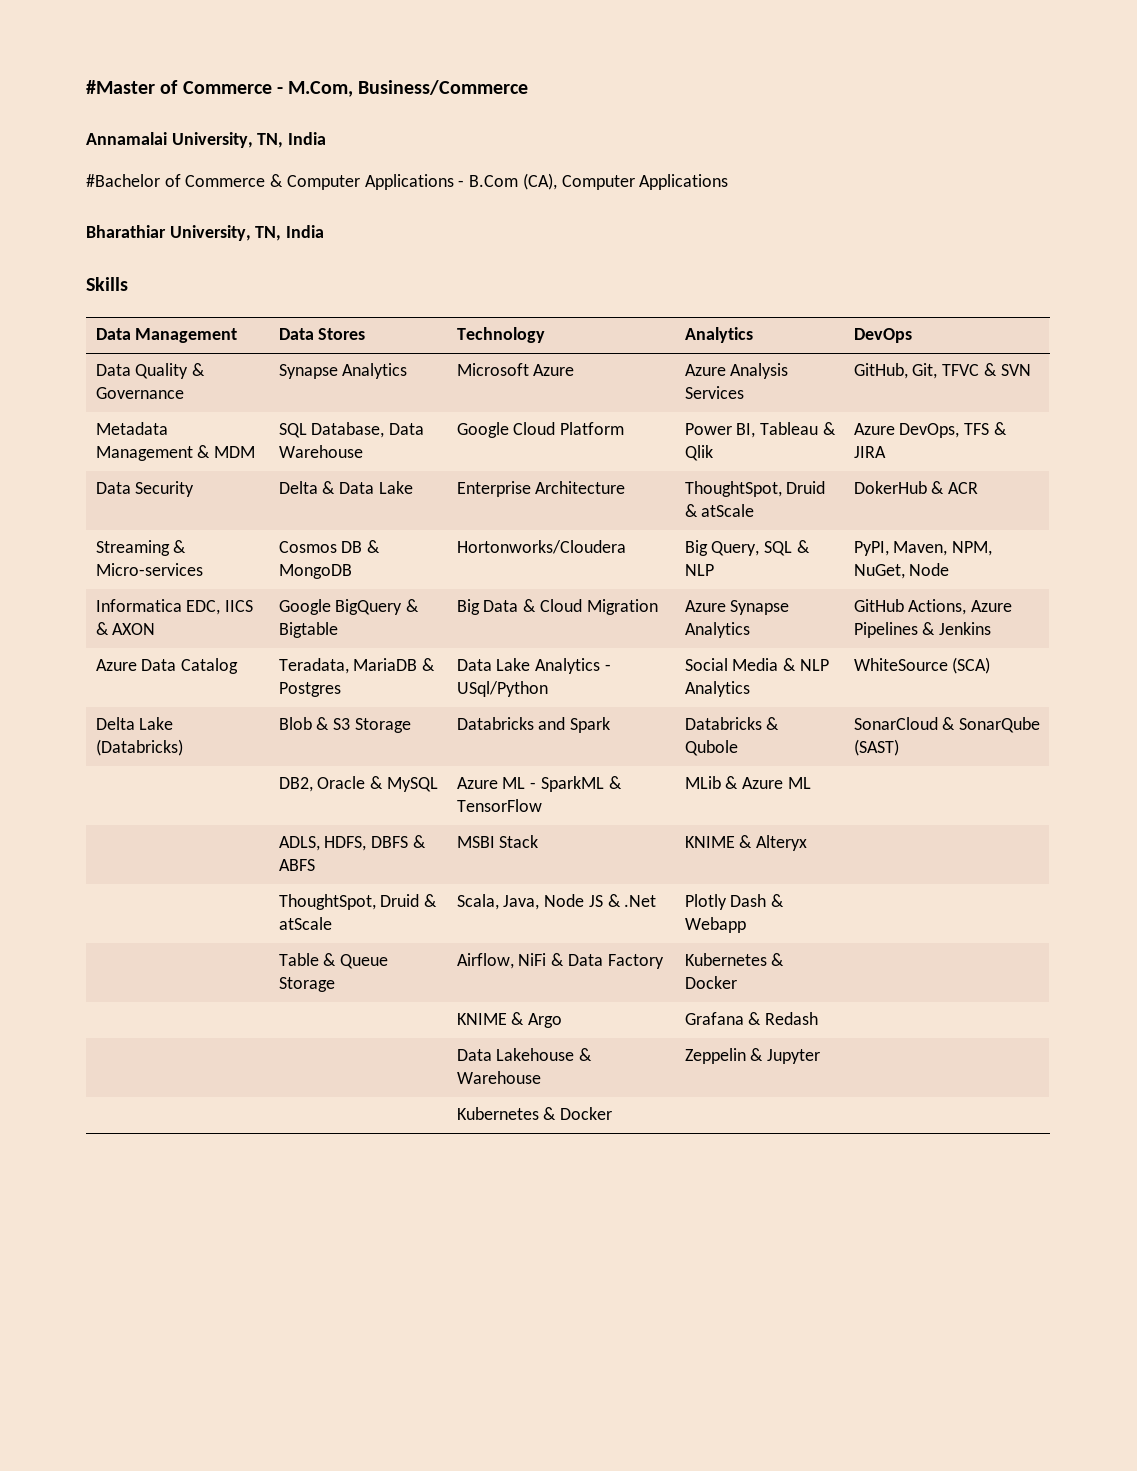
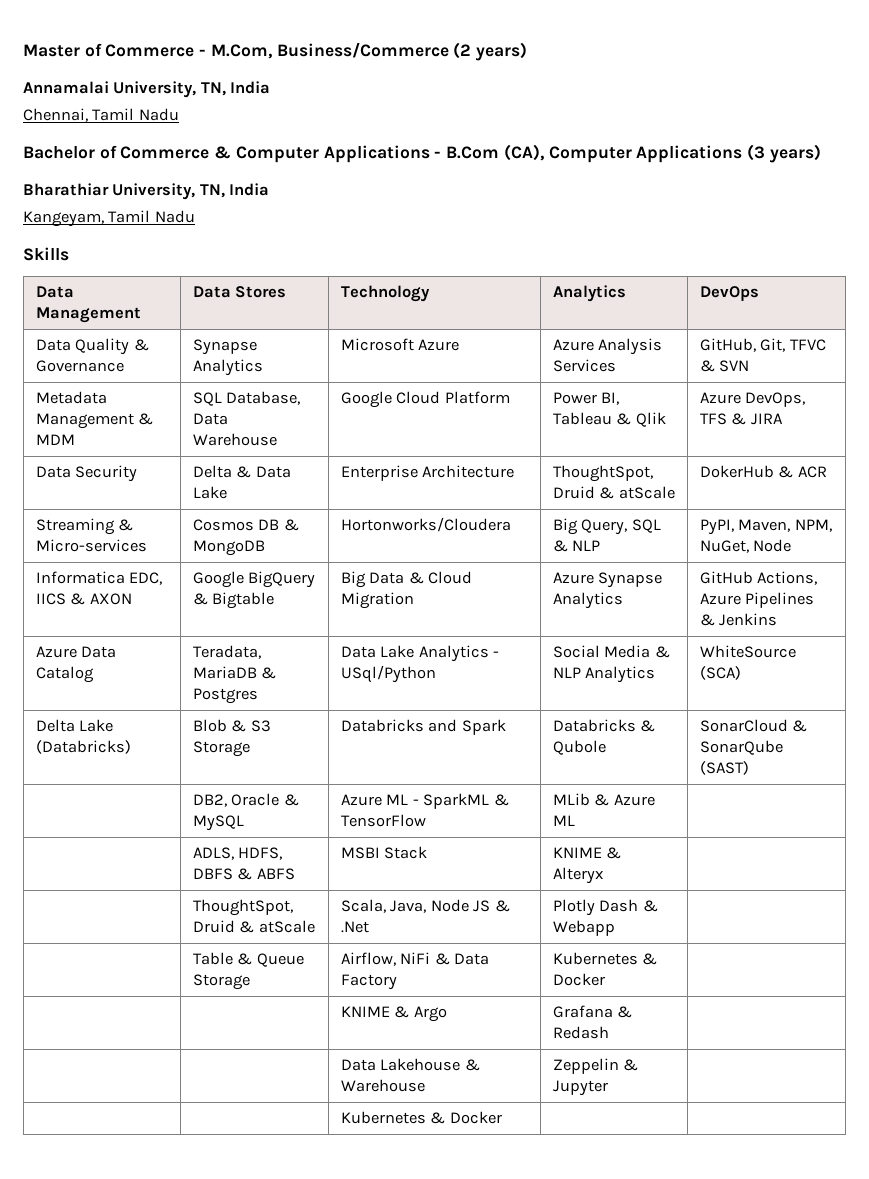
[86,80,155,94] #Master -> [23,44,80,57] Master
(529, 87) none -> [453,42,528,61] (2 years)
[86,174,160,187] #Bachelor -> [23,108,179,122] [23,146,95,159] Chennai, Tamil Nadu // Bachelor
(729, 182) none -> [746,144,821,163] (3 years)
(325, 231) none -> [23,210,195,227] // Kangeyam, Tamil Nadu

